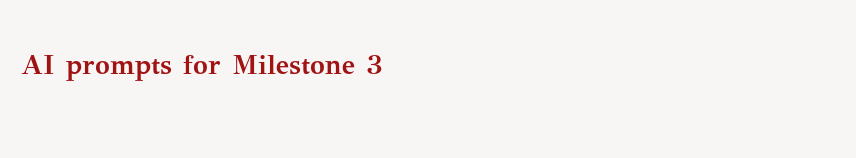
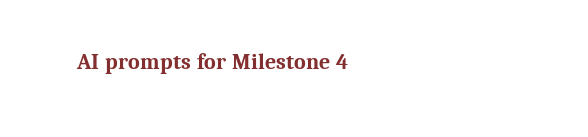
[366,55,383,74] 3 -> [335,54,348,69] 4

